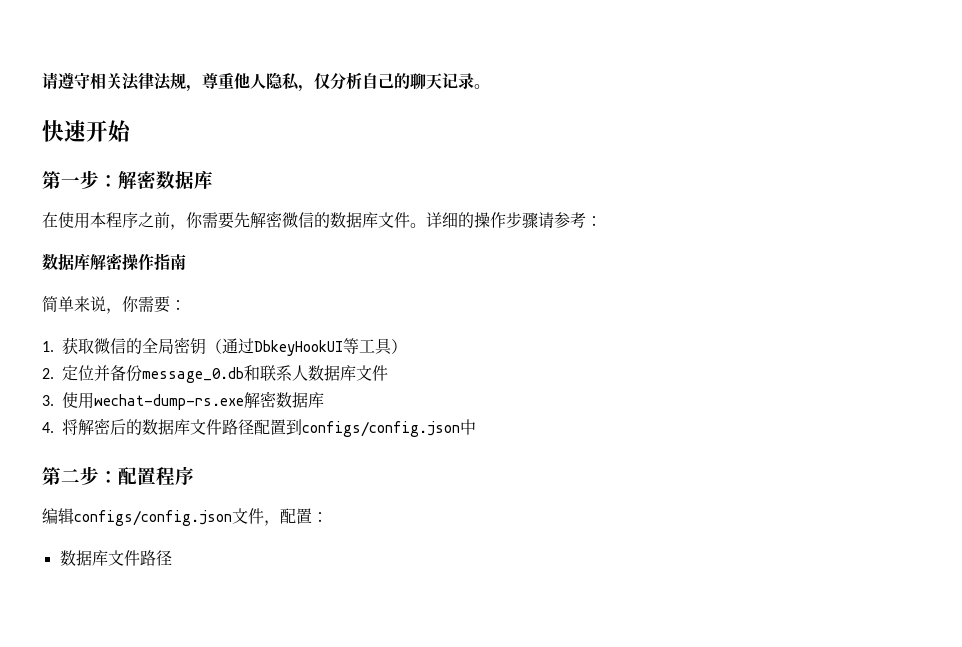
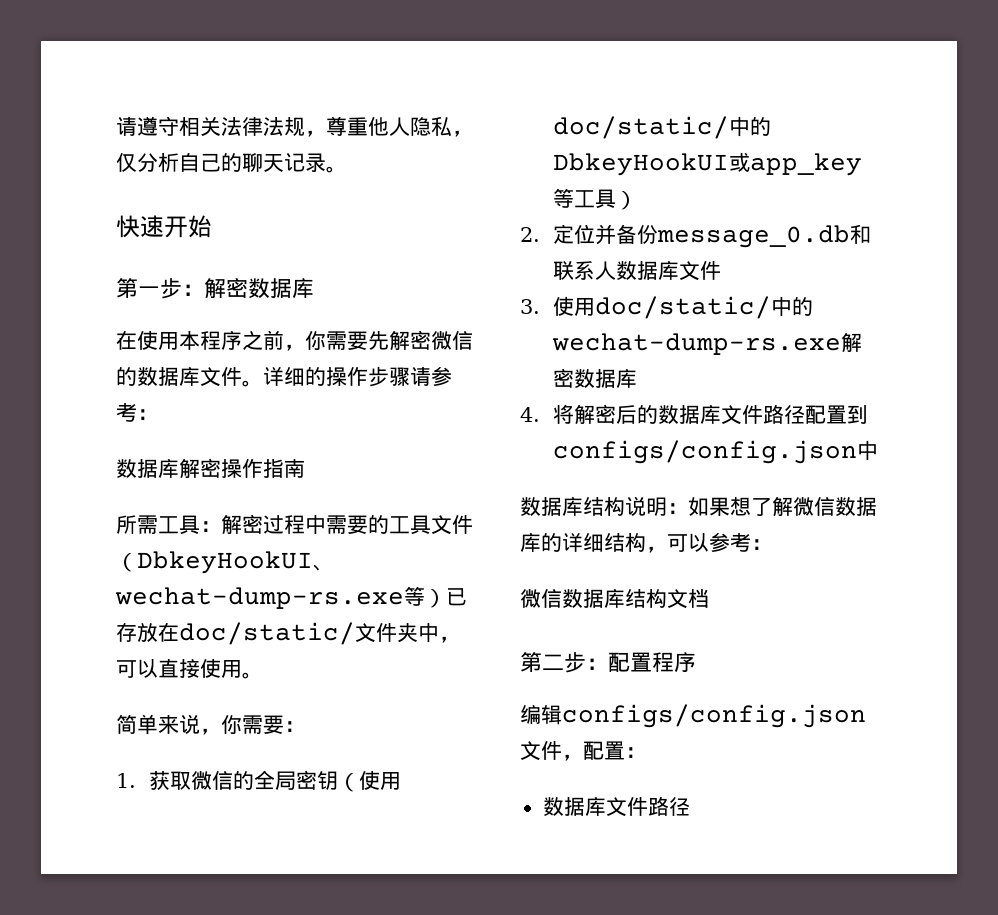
(186, 262) none -> [116,514,473,535] [116,551,334,574] [115,586,467,609] [116,622,460,645] [116,658,263,679] // 所需工具：解密过程中需要的工具文件（DbkeyHookUI、wechat-dump-rs.exe等）已存放在doc/static/文件夹中，可以直接使用。
[222,338,343,356] 通过DbkeyHookUI -> [359,770,402,790] [553,116,772,139] [553,152,863,176] 使用doc/static/中的DbkeyHookUI或app_key
(94, 400) none -> [595,296,814,319] doc/static/中的
(476, 427) none -> [520,496,877,516] [520,532,772,553] [520,588,709,609] // 数据库结构说明：如果想了解微信数据库的详细结构，可以参考： // 微信数据库结构文档

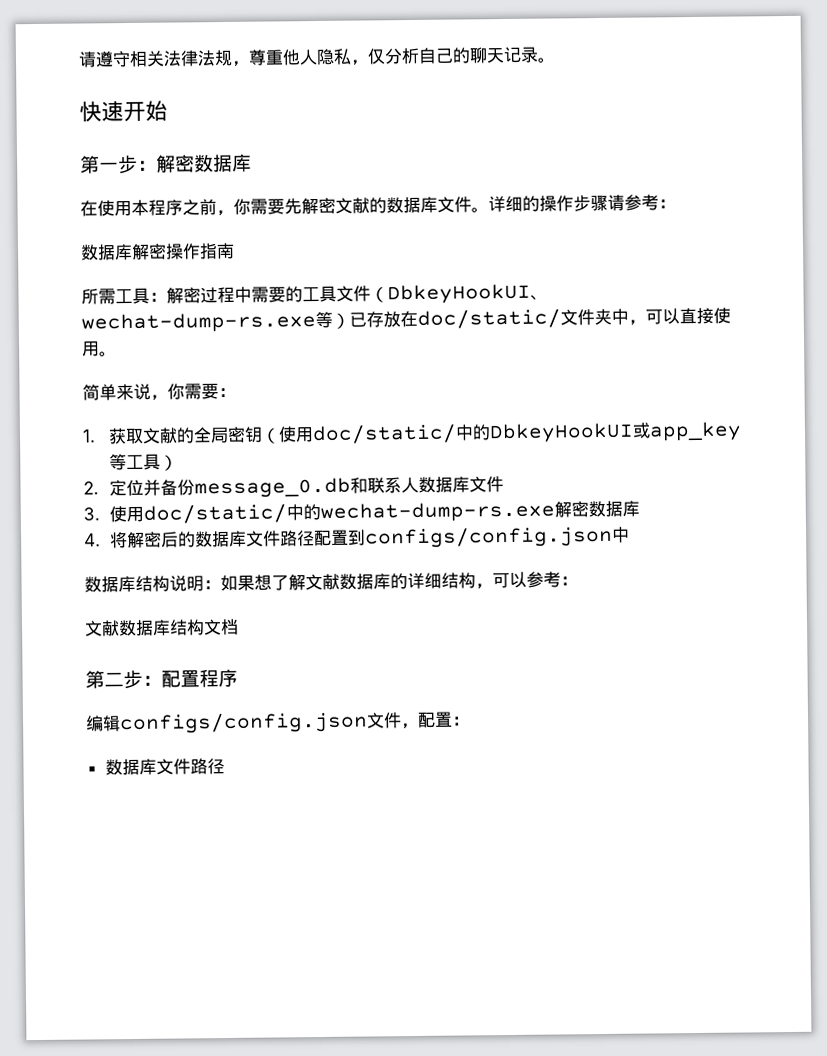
[431,331,473,350] 微信 -> [335,197,370,214] 文献
[191,771,234,790] 微信 -> [141,427,178,444] 文献
[793,497,835,516] 微信 -> [305,573,340,591] 文献
[520,589,562,608] 微信 -> [84,620,120,637] 文献

